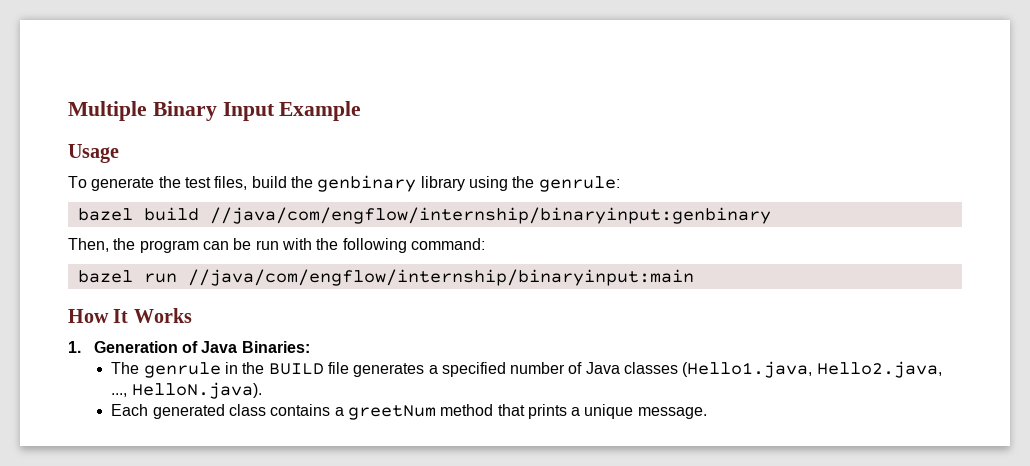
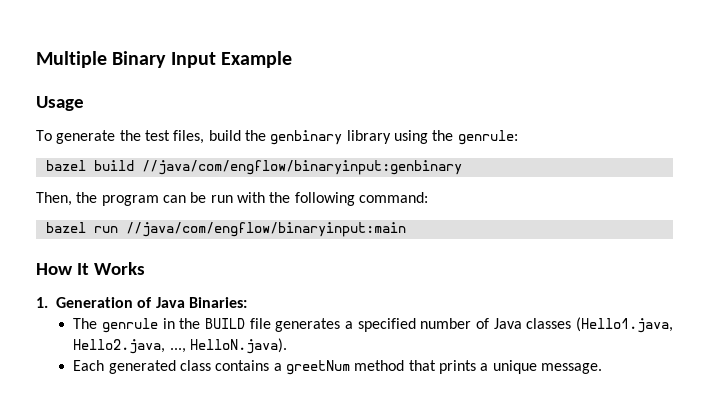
[209,207,771,224] //java/com/engflow/internship/binaryinput:genbinary -> [141,160,462,175] //java/com/engflow/binaryinput:genbinary
[187,269,694,286] //java/com/engflow/internship/binaryinput:main -> [125,222,406,237] //java/com/engflow/binaryinput:main

